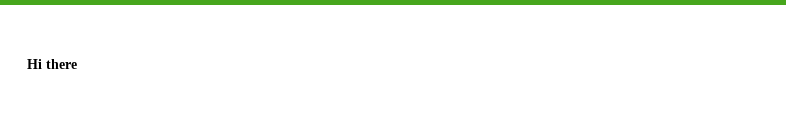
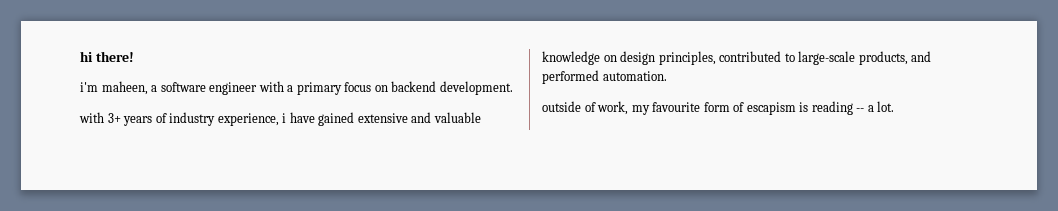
[27,59,77,69] Hi there -> [80,51,134,62] [80,81,513,95] [79,112,481,126] [542,51,932,65] [542,70,667,84] [542,101,895,115] hi there! // i'm maheen, a software engineer with a primary focus on backend development. // with 3+ years of industry experience, i have gained extensive and valuable knowledge on design principles, contributed to large-scale products, and performed automation. // outside of work, my favourite form of escapism is reading -- a lot.

